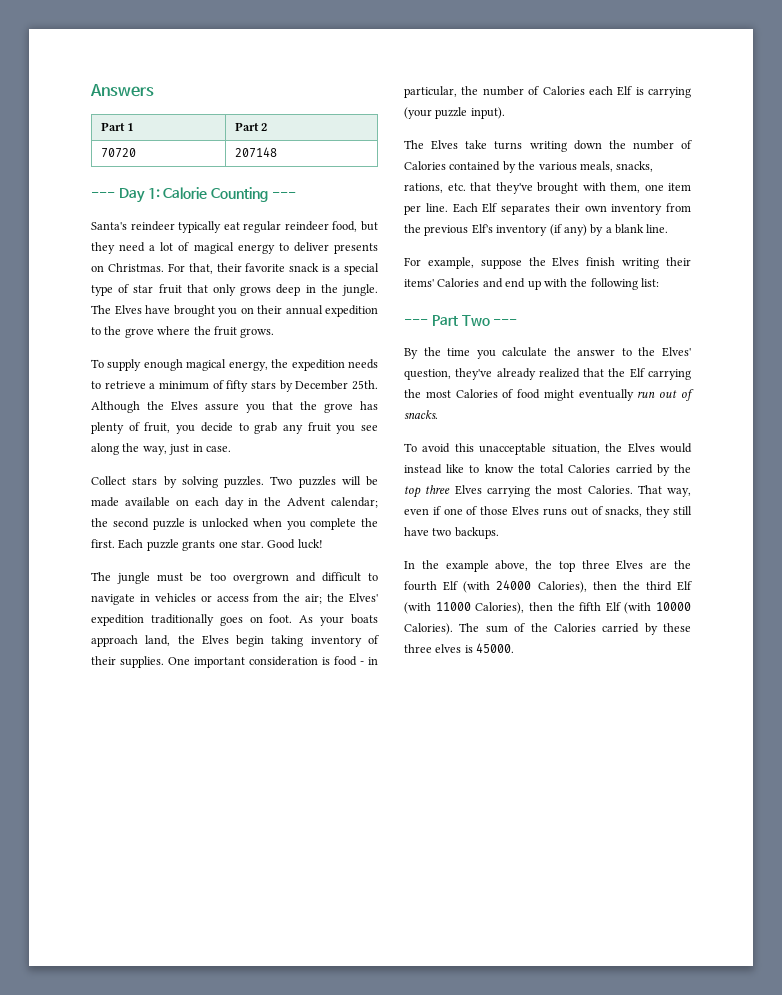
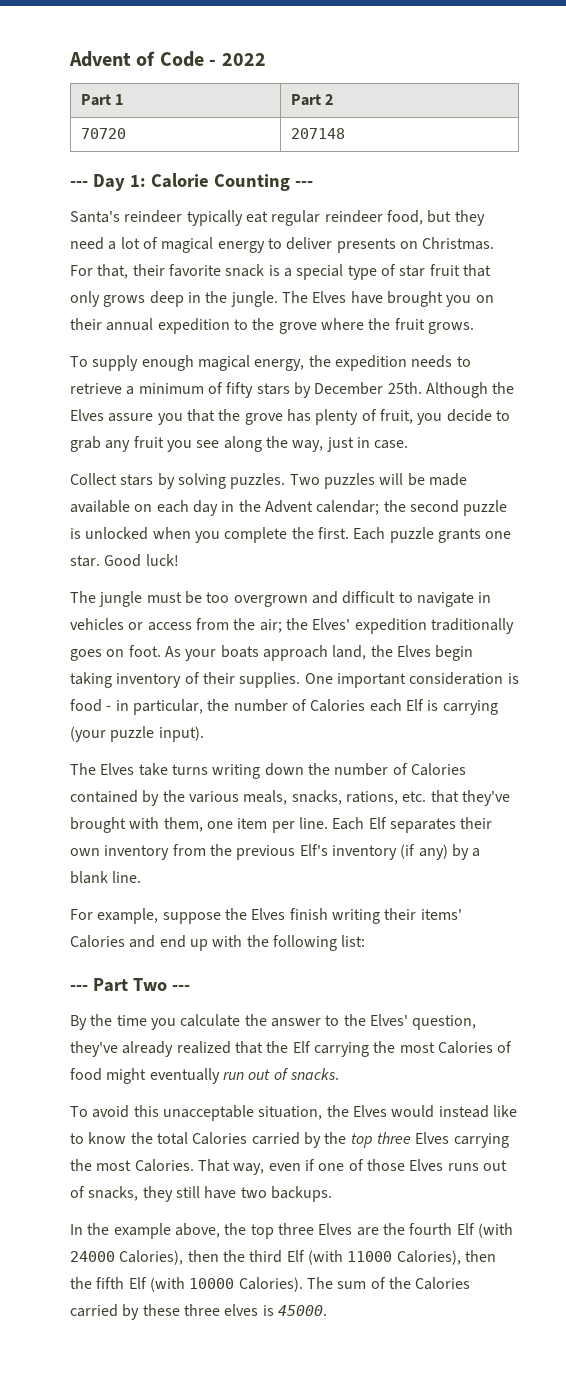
[90,84,154,97] Answers -> [69,51,266,67] Advent of Code - 2022

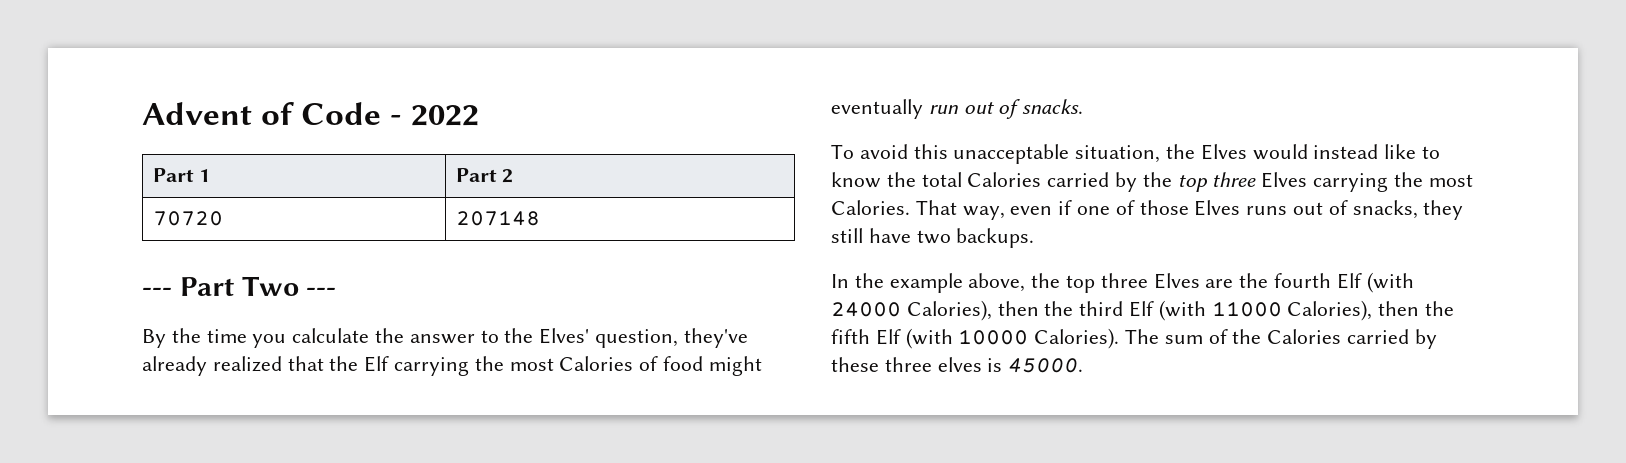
[70,173,313,191] [70,210,485,226] [70,237,495,253] [70,264,491,280] [70,291,494,307] [70,318,474,334] [70,355,471,371] [70,382,515,398] [70,409,510,425] [70,436,409,452] [70,473,467,489] [70,500,508,516] [70,527,512,543] [70,554,179,567] [70,591,492,607] [70,618,514,634] [70,645,474,661] [70,672,519,688] [70,699,498,715] [70,726,204,742] [70,763,466,779] [70,790,510,806] [70,817,493,833] [70,844,481,860] [70,871,142,884] [70,908,462,924] [70,935,366,951] // --- Day 1: Calorie Counting --- // Santa's reindeer typically eat regular reindeer food, but they need a lot of magical energy to deliver presents on Christmas. For that, their favorite snack is a special type of star fruit that only grows deep in the jungle. The Elves have brought you on their annual expedition to the grove where the fruit grows. // To supply enough magical energy, the expedition needs to retrieve a minimum of fifty stars by December 25th. Although the Elves assure you that the grove has plenty of fruit, you decide to grab any fruit you see along the way, just in case. // Collect stars by solving puzzles. Two puzzles will be made available on each day in the Advent calendar; the second puzzle is unlocked when you complete the first. Each puzzle grants one star. Good luck! // The jungle must be too overgrown and difficult to navigate in vehicles or access from the air; the Elves' expedition traditionally goes on foot. As your boats approach land, the Elves begin taking inventory of their supplies. One important consideration is food - in particular, the number of Calories each Elf is carrying (your puzzle input). // The Elves take turns writing down the number of Calories contained by the various meals, snacks, rations, etc. that they've brought with them, one item per line. Each Elf separates their own inventory from the previous Elf's inventory (if any) by a blank line. // For example, suppose the Elves finish writing their items' Calories and end up with the following list: -> (540, 218) none

